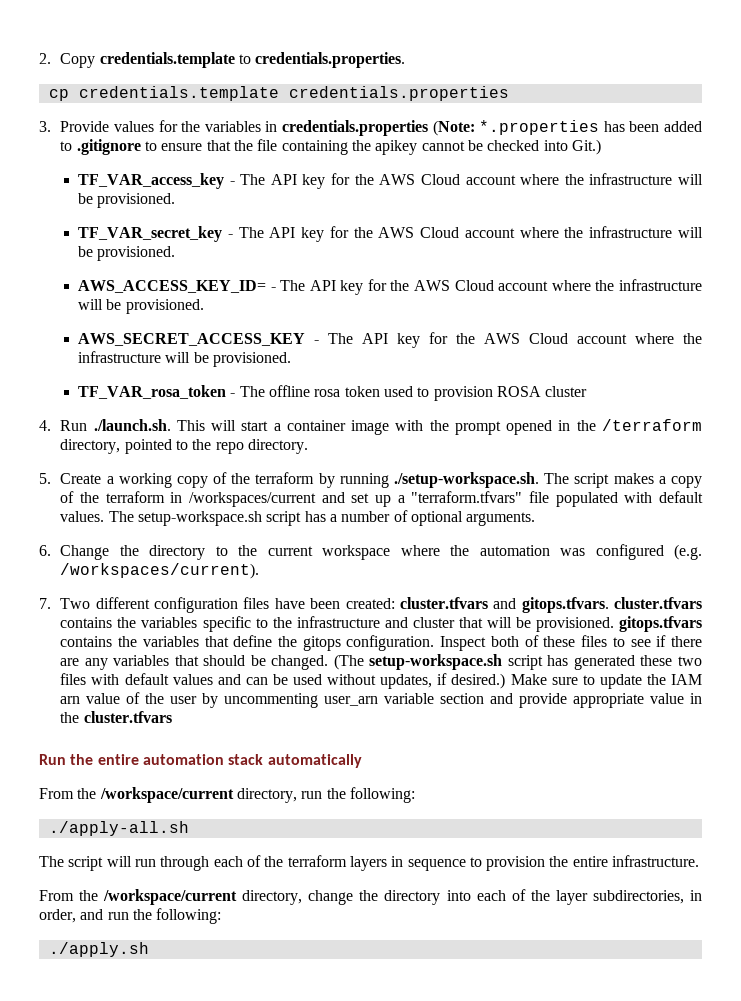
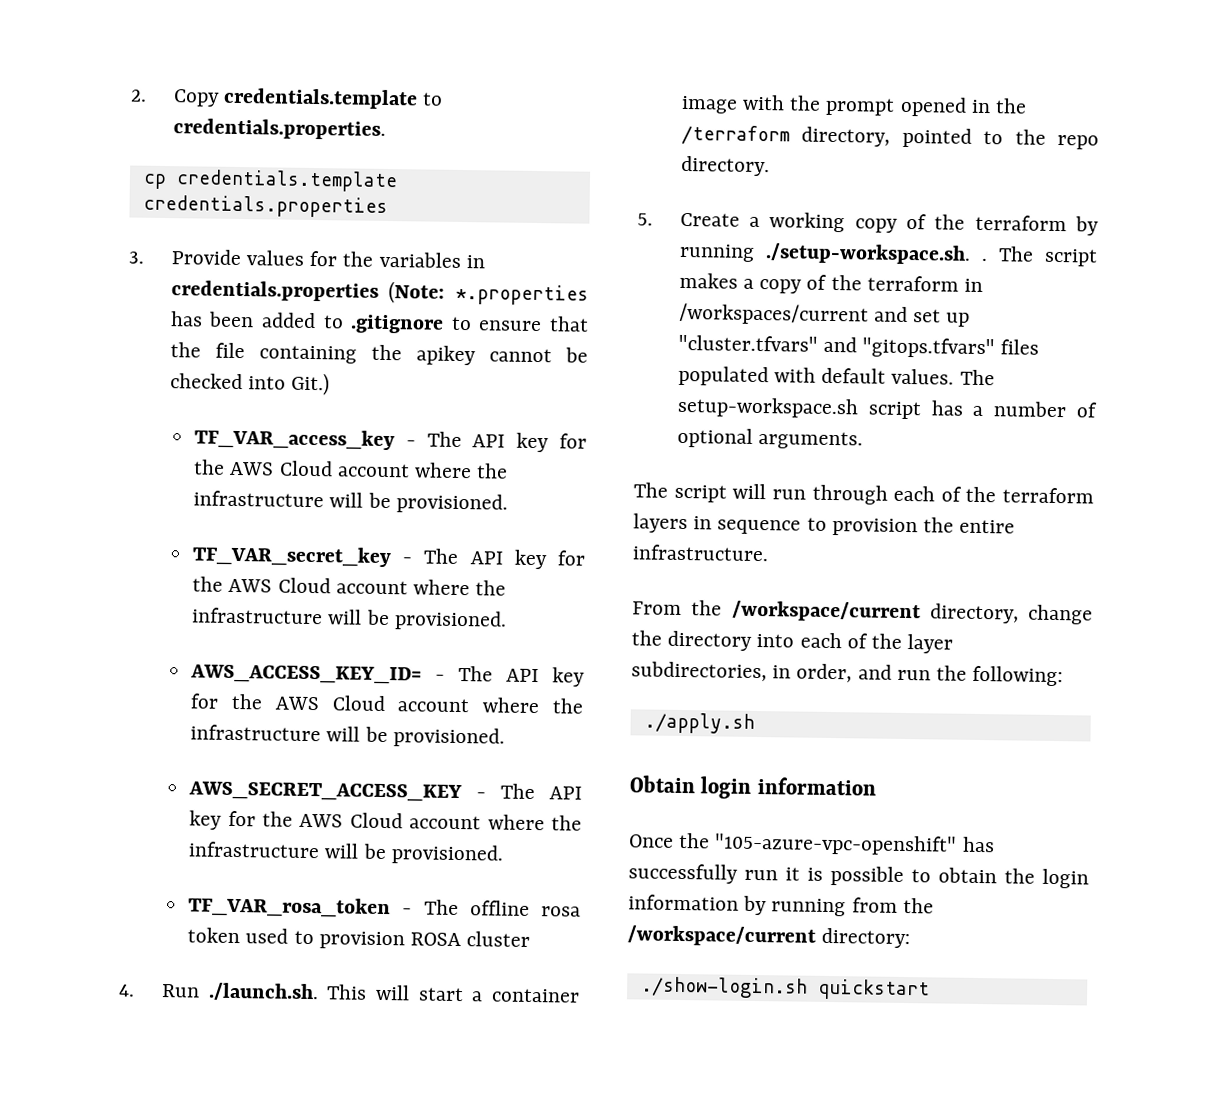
(540, 480) none -> [980,257,987,262] .
[397,491,550,503] a "terraform.tfvars" file -> [677,334,1040,359] "cluster.tfvars" and "gitops.tfvars" files
[39,544,702,560] [60,563,260,579] [39,597,702,613] [60,616,703,632] [60,635,702,651] [60,654,702,670] [60,673,702,689] [60,692,703,708] [60,711,172,723] [39,754,362,768] [39,787,415,803] [48,821,189,836] // 6. Change the directory to the current workspace where the automation was configured (e.g. /workspaces/current). // 7. Two different configuration files have been created: cluster.tfvars and gitops.tfvars. cluster.tfvars contains the variables specific to the infrastructure and cluster that will be provisioned. gitops.tfvars contains the variables that define the gitops configuration. Inspect both of these files to see if there are any variables that should be changed. (The setup-workspace.sh script has generated these two files with default values and can be used without updates, if desired.) Make sure to update the IAM arn value of the user by uncommenting user_arn variable section and provide appropriate value in the cluster.tfvars // Run the entire automation stack automatically // From the /workspace/current directory, run the following: // ./apply-all.sh -> (864, 440) none
(149, 949) none -> [629,775,876,799] [629,832,995,856] [628,863,1089,889] [628,894,934,917] [627,925,911,949] [640,976,930,1001] // Obtain login information // Once the "105-azure-vpc-openshift" has successfully run it is possible to obtain the login information by running from the /workspace/current directory: // ./show-login.sh quickstart

